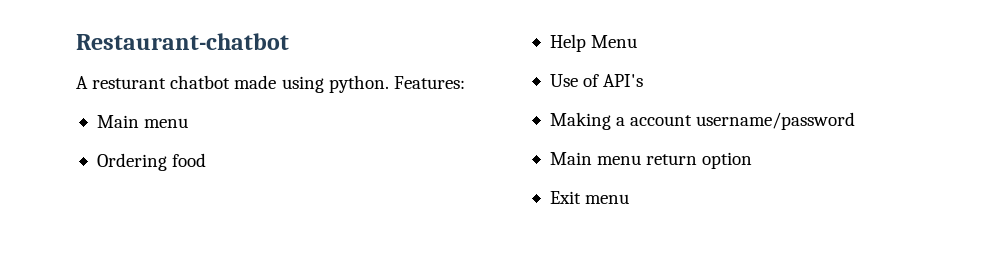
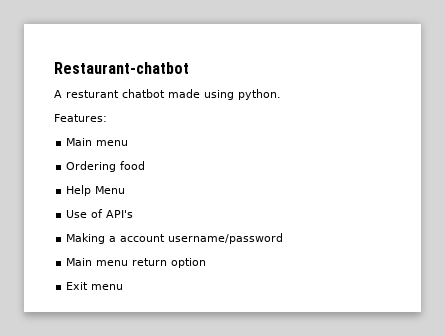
(389, 84) none -> (281, 94) //

